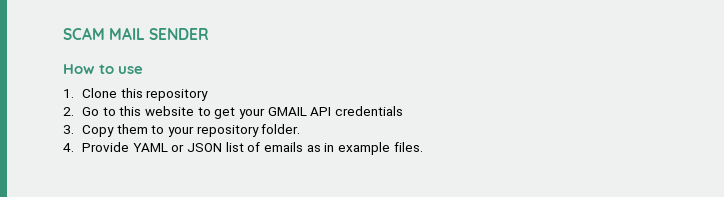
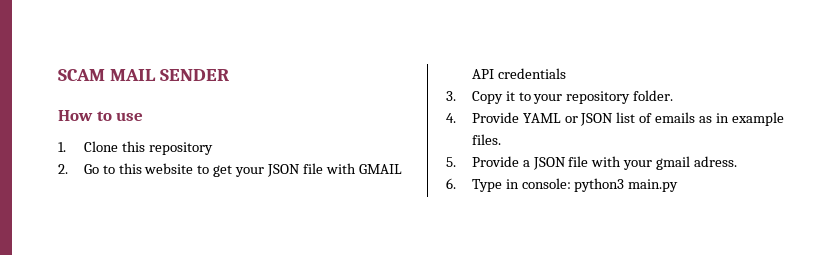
(265, 113) none -> [267,163,356,177] JSON file with
[116,124,148,134] them -> [505,91,515,101] it
(423, 147) none -> [446,156,738,170] [446,178,679,192] // 5. Provide a JSON file with your gmail adress. // 6. Type in console: python3 main.py

